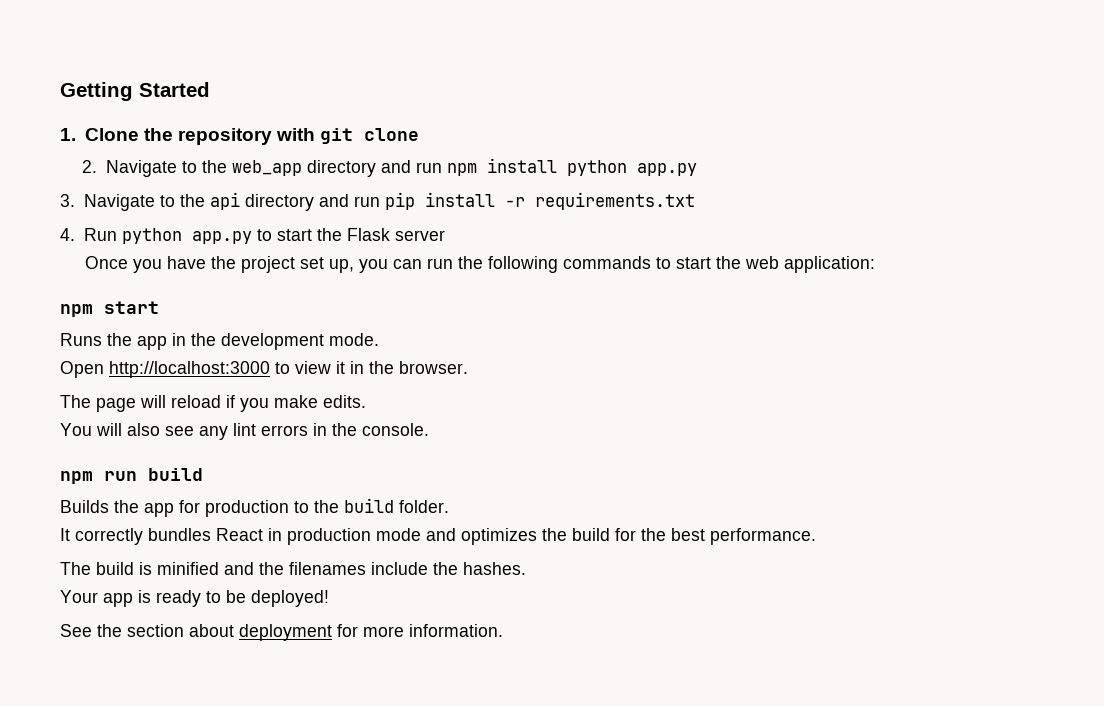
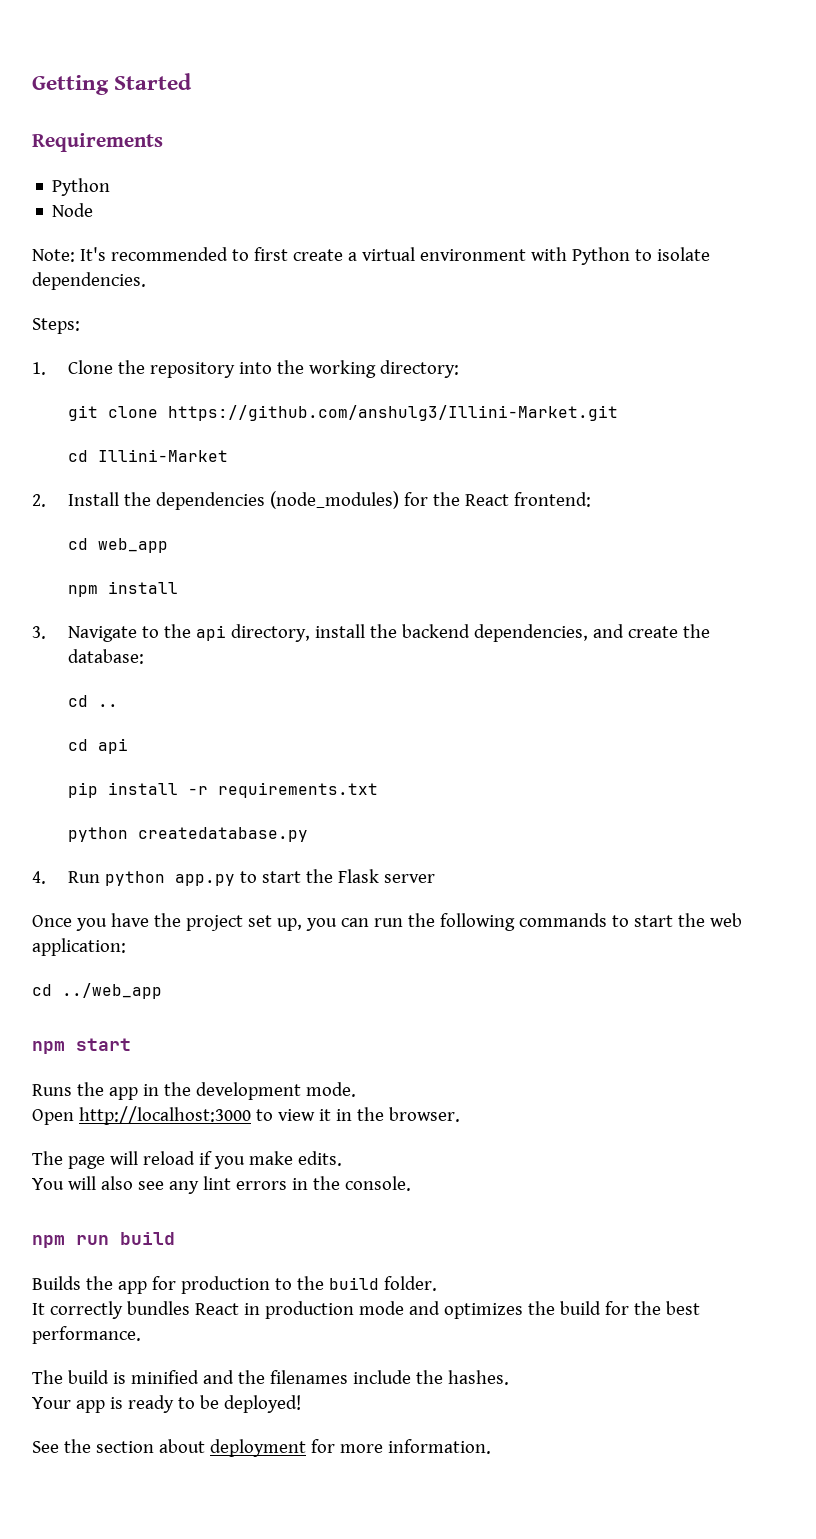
[60,128,420,145] [82,160,443,177] 1. Clone the repository with git clone // 2. Navigate to the web_app directory and run -> [32,133,163,152] [52,178,111,196] [52,203,94,217] [32,247,710,265] [32,272,146,290] [32,318,80,334] [32,360,459,378] [67,405,618,421] [67,449,228,462] [32,491,591,510] [67,538,168,553] Requirements // Python // Node // Note: It's recommended to first create a virtual environment with Python to isolate dependencies. // Steps: // 1. Clone the repository into the working directory: // git clone https://github.com/anshulg3/Illini-Market.git // cd Illini-Market // 2. Install the dependencies (node_modules) for the React frontend: // cd web_app //
[567,160,698,176] python app.py -> (178, 587) none
[244,194,380,211] directory and run -> [230,624,710,642] [67,649,144,664] [67,695,118,707] [67,738,128,754] directory, install the backend dependencies, and create the database: // cd .. // cd api //
(695, 201) none -> [67,827,308,842] // python createdatabase.py
(875, 264) none -> [32,983,162,999] // cd ../web_app

